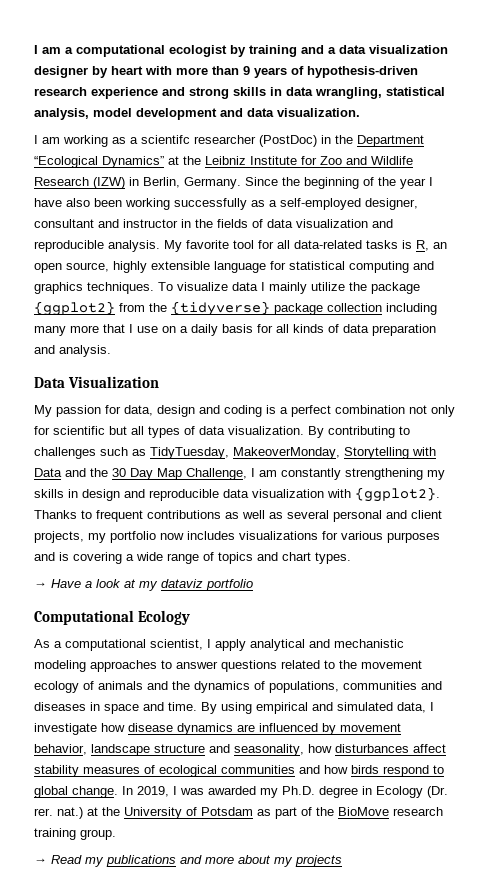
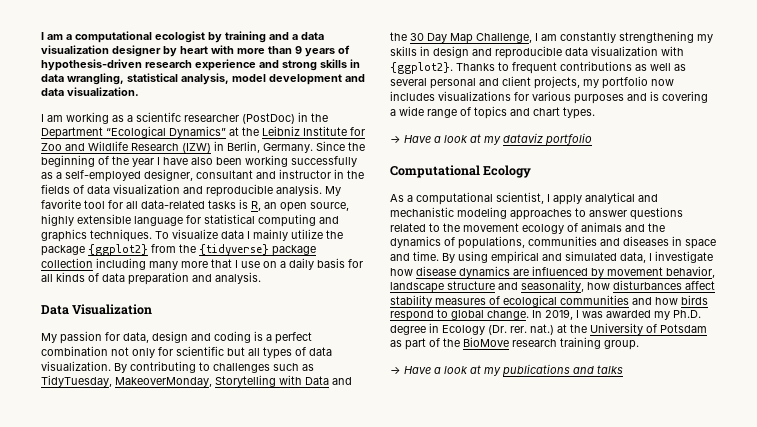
[51,855,342,867] Read my publications and more about my projects -> [404,364,623,377] Have a look at my publications and talks

